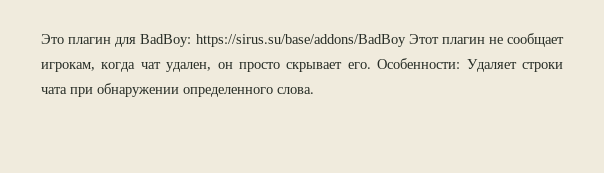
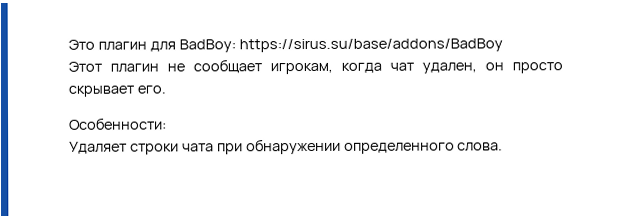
(406, 40) none -> (503, 45) //
(371, 65) none -> (166, 89) //
(461, 63) none -> (167, 123) //

